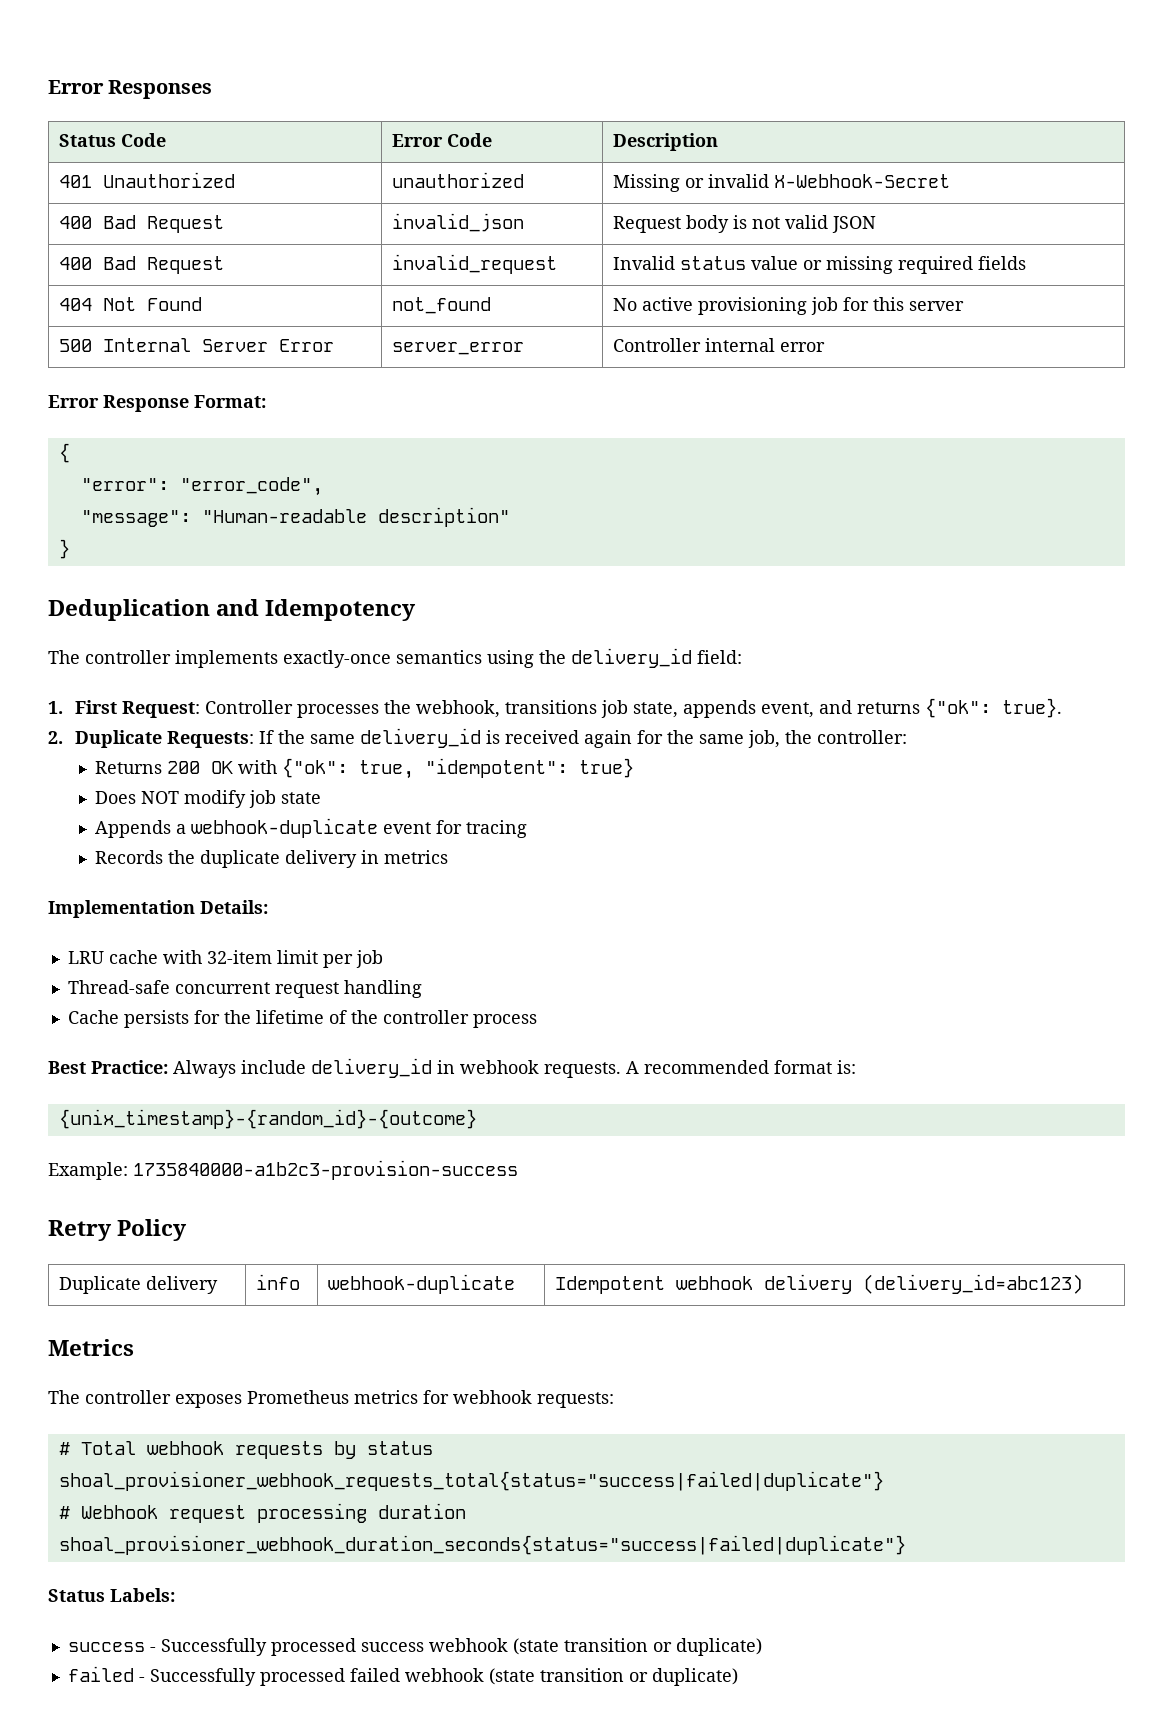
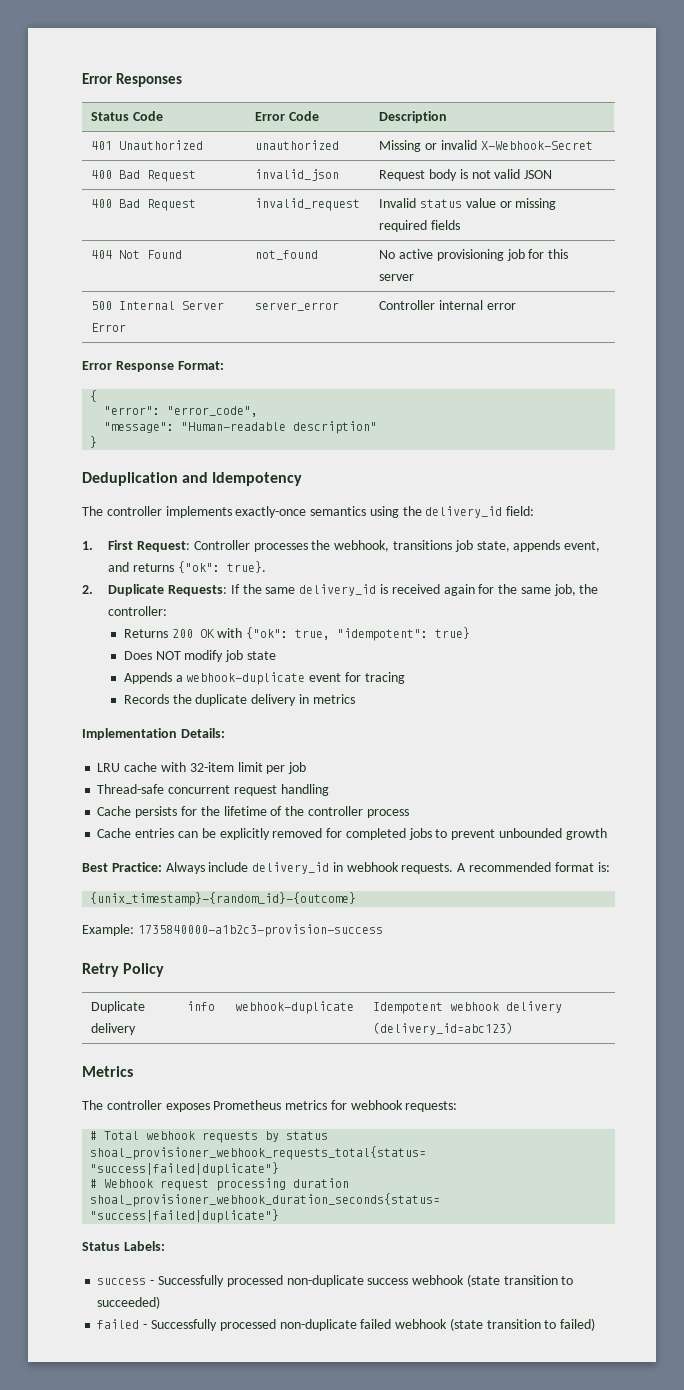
(537, 1021) none -> [97,828,607,840] // Cache entries can be explicitly removed for completed jobs to prevent unbounded growth
(356, 1647) none -> [286,1275,364,1287] non-duplicate
[652,1638,762,1656] or duplicate) -> [561,1276,574,1285] [97,1296,161,1309] to succeeded)
(345, 1677) none -> [279,1319,357,1331] non-duplicate
[628,1668,738,1686] or duplicate) -> [544,1318,596,1331] to failed)

